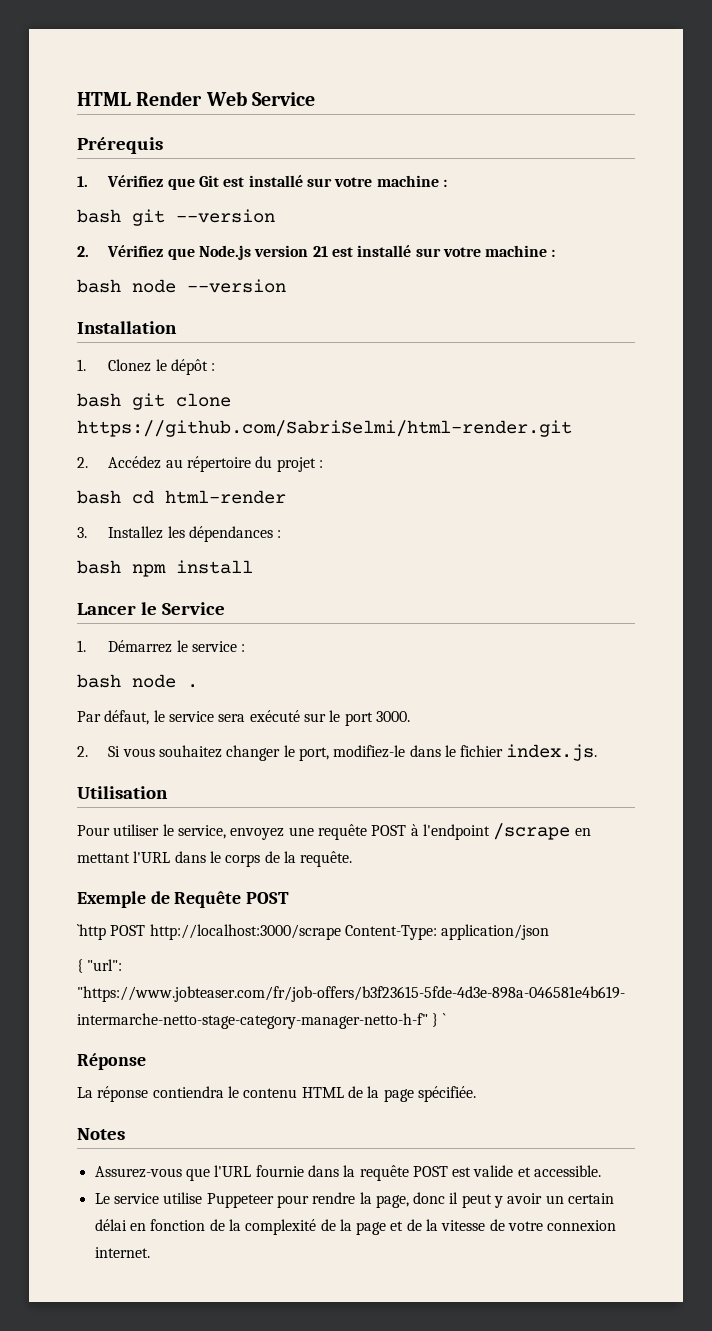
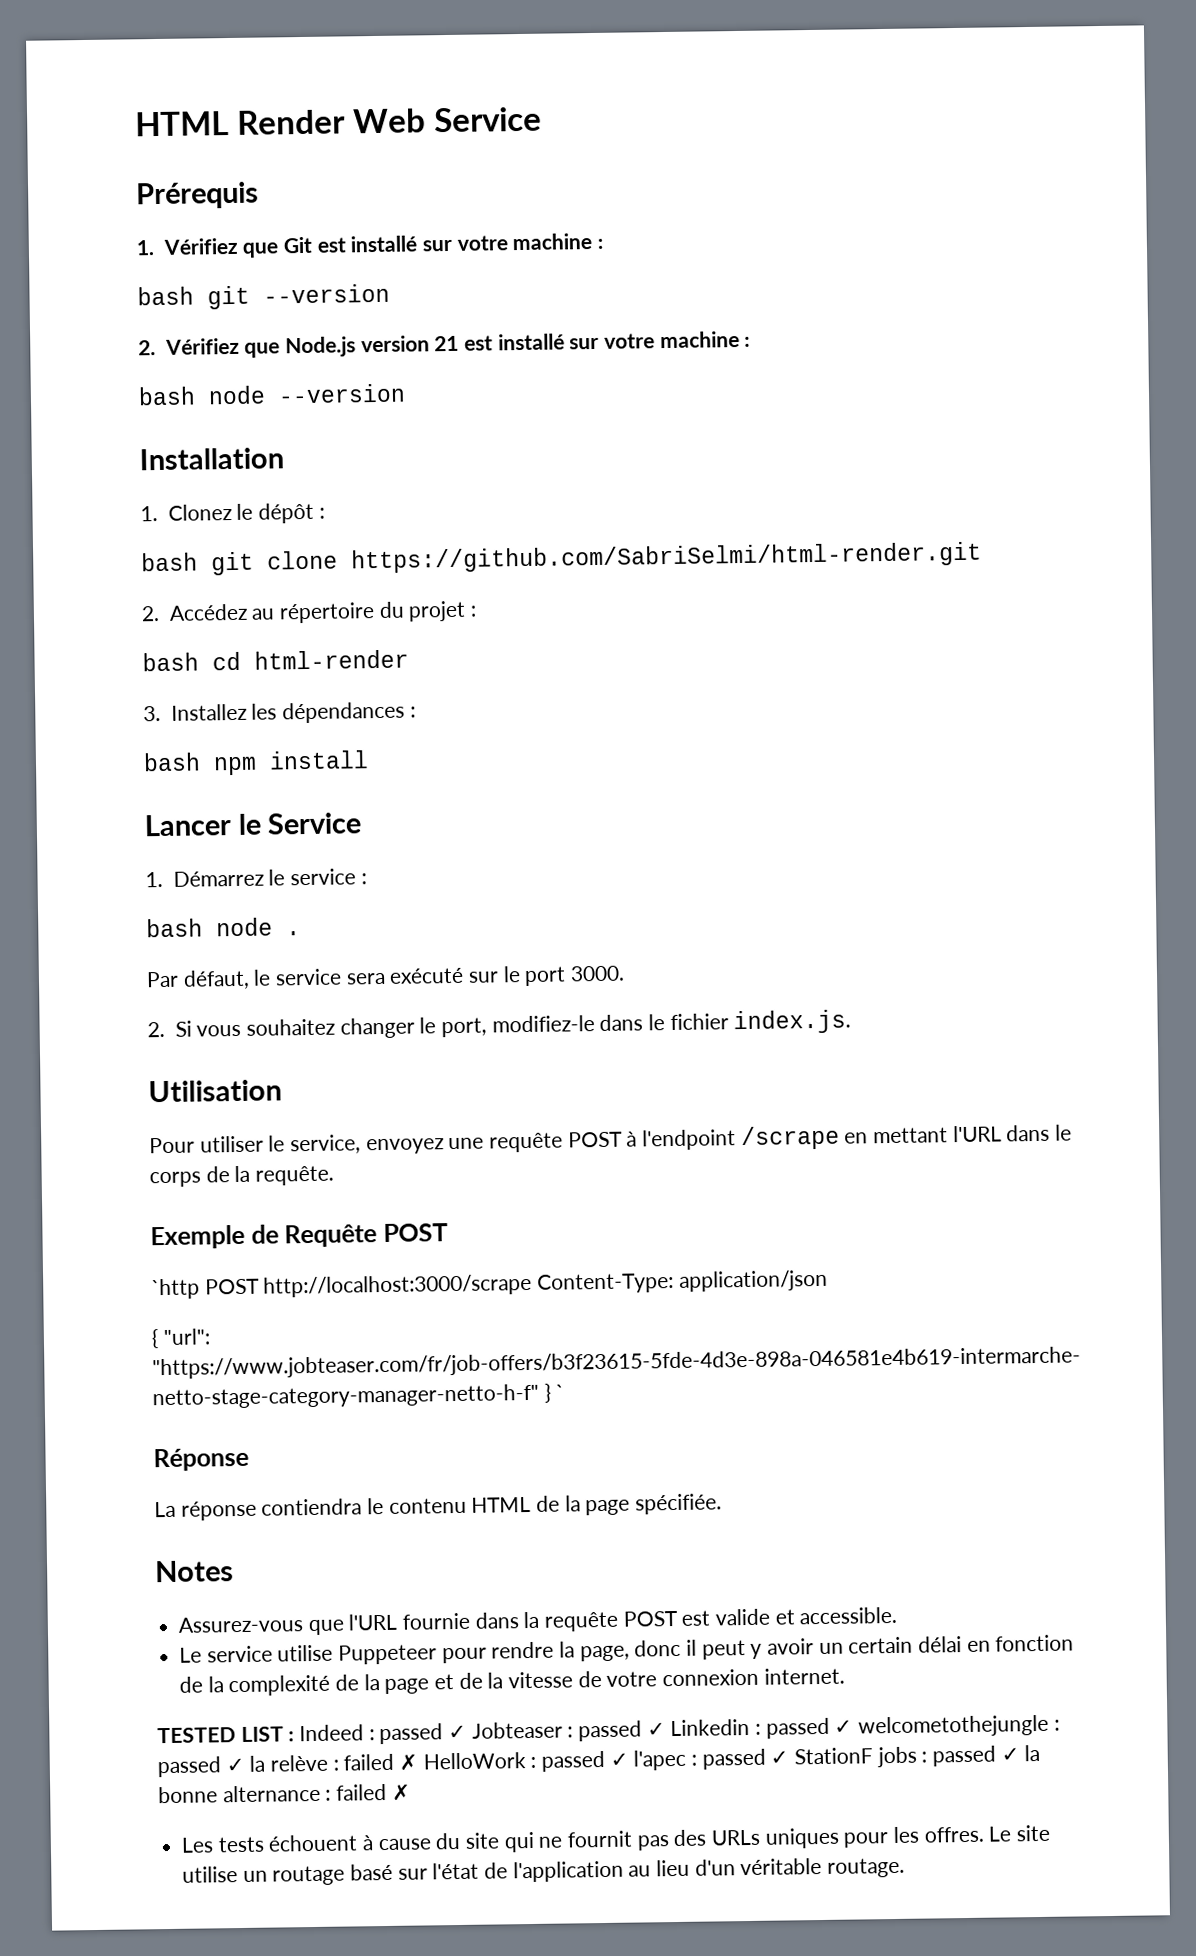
(150, 1252) none -> [157,1714,1060,1745] [157,1744,1041,1778] [158,1783,411,1804] [181,1824,1051,1853] [182,1857,906,1886] // TESTED LIST : Indeed : passed ✓ Jobteaser : passed ✓ Linkedin : passed ✓ welcometothejungle : passed ✓ la relève : failed ✗ HelloWork : passed ✓ l'apec : passed ✓ StationF jobs : passed ✓ la bonne alternance : failed ✗ // Les tests échouent à cause du site qui ne fournit pas des URLs uniques pour les offres. Le site utilise un routage basé sur l'état de l'application au lieu d'un véritable routage.

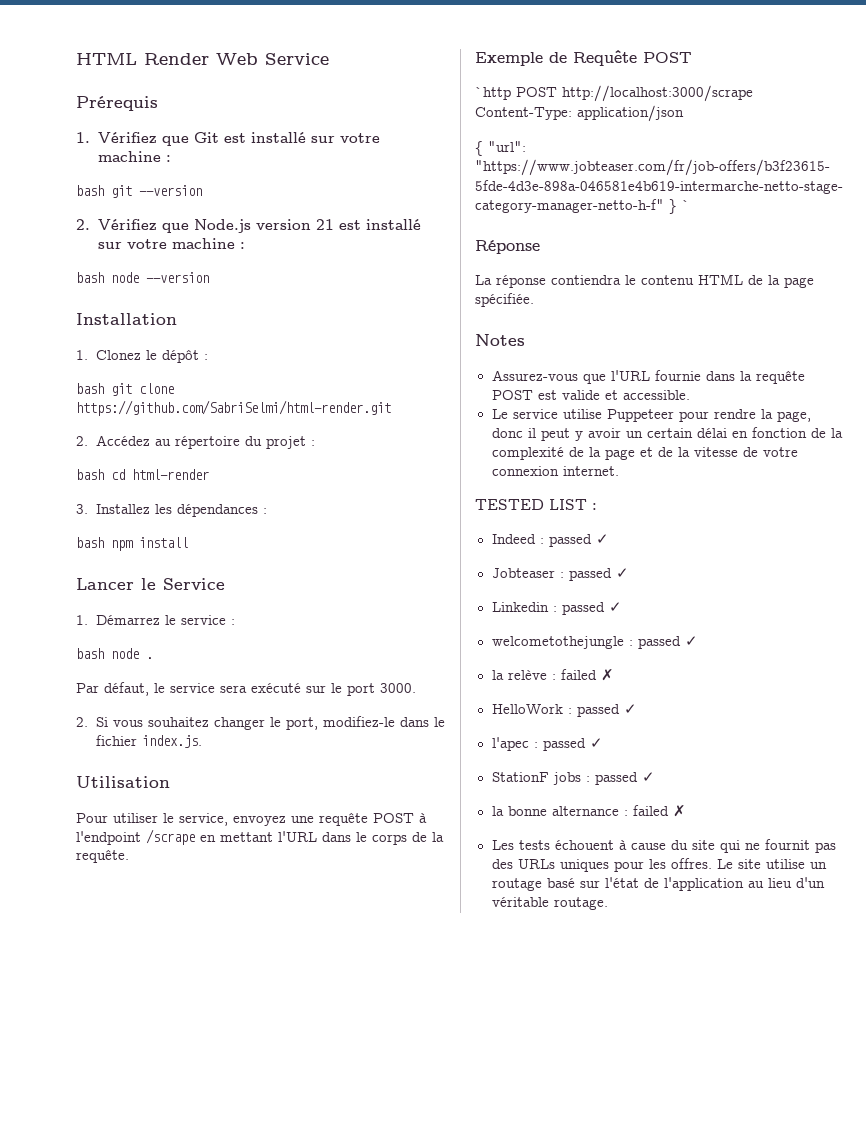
(295, 1736) none -> (597, 506) //
(468, 1732) none -> (609, 539) //
(666, 1729) none -> (629, 573) //
(854, 1726) none -> (622, 607) //
(245, 1765) none -> (698, 641) //
(419, 1762) none -> (614, 675) //
(629, 1759) none -> (637, 709) //
(790, 1757) none -> (603, 743) //
(1020, 1754) none -> (655, 777) //

